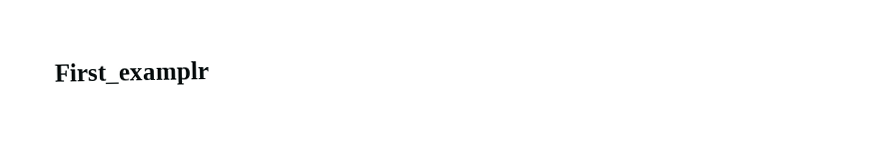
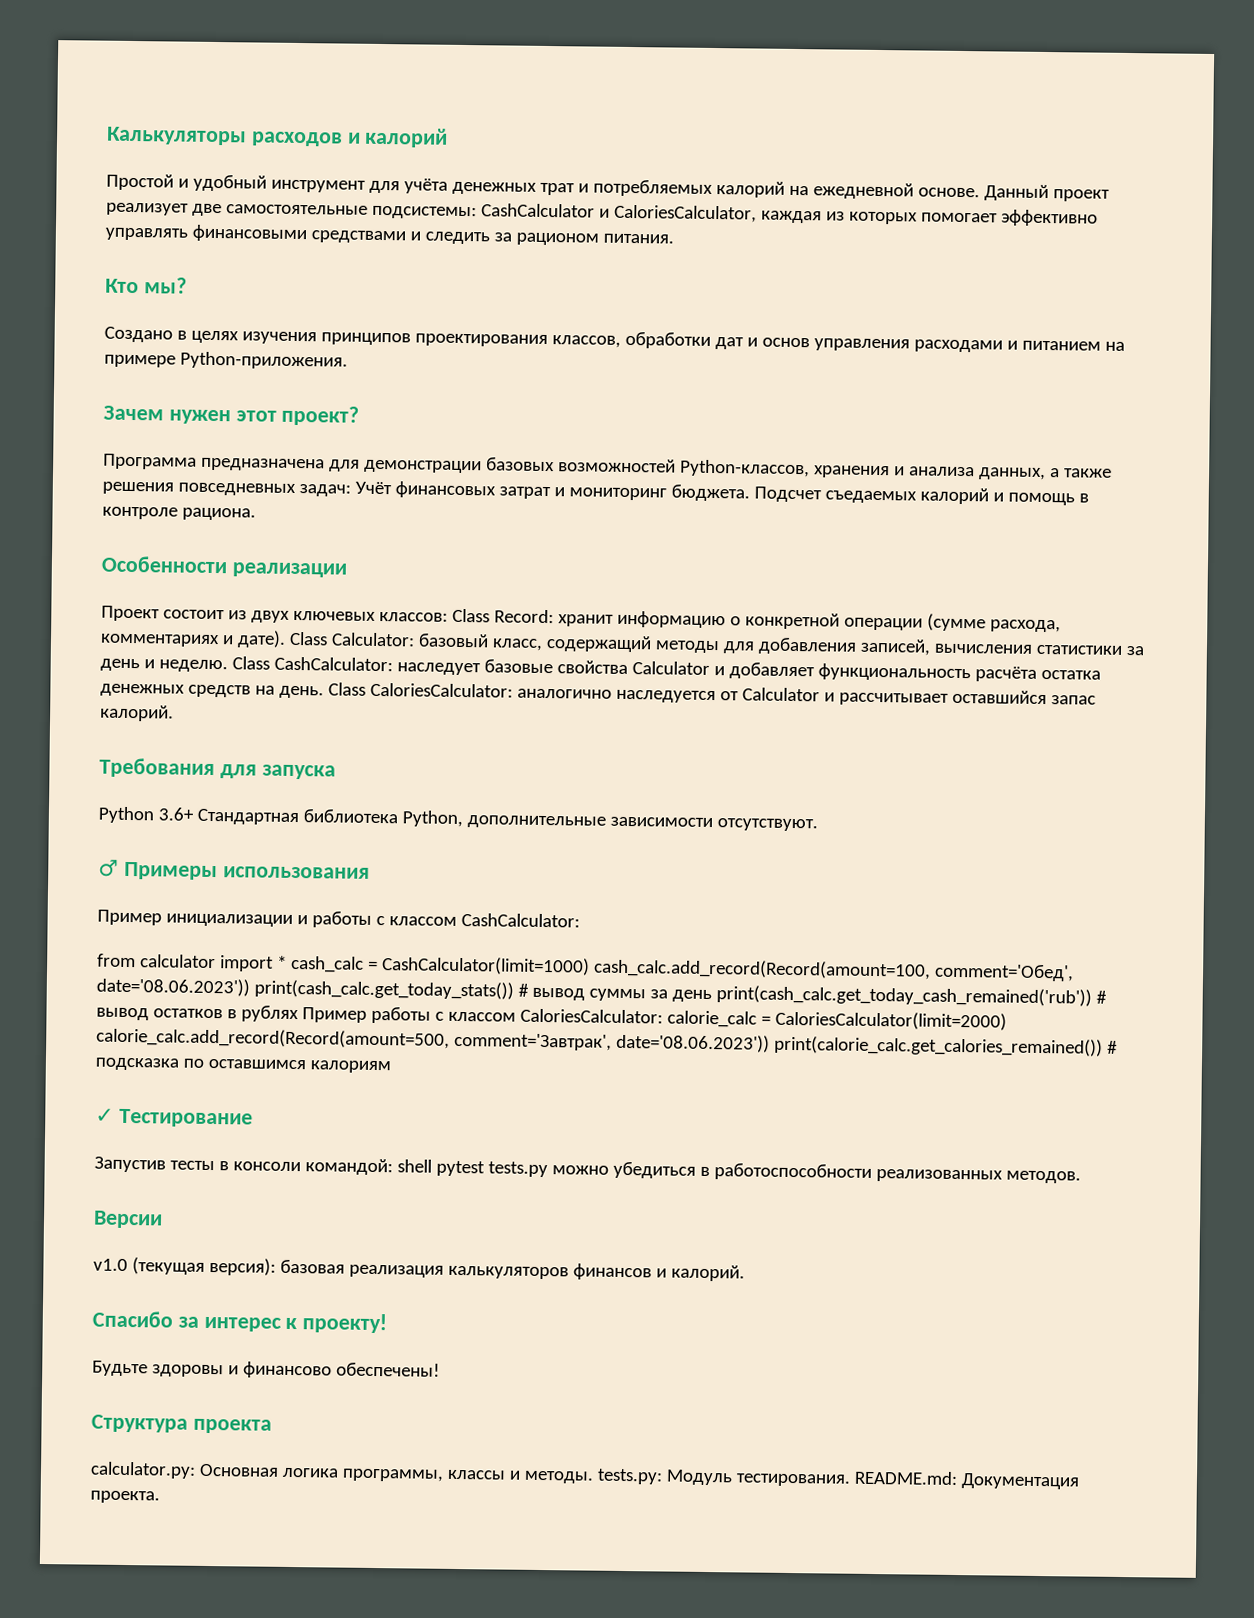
[54,60,210,87] First_examplr -> [106,126,449,148] [106,173,1110,202] [106,202,1098,227] [105,224,674,246] [105,277,187,294] [104,326,1125,353] [104,351,348,370] [103,405,360,426] [103,453,1112,481] [102,481,1089,506] [102,506,256,521] [101,555,347,578] [101,605,1061,633] [100,630,1144,656] [100,656,1101,682] [100,682,1096,706] [100,704,174,722] [99,757,336,780] [98,806,818,832] [98,859,370,881] [97,909,580,928] [97,953,1074,982] [96,977,1107,1007] [96,1005,1007,1031] [96,1027,1118,1057] [95,1057,391,1074] [95,1108,253,1128] [94,1156,1081,1184] [93,1210,163,1229] [93,1257,745,1282] [92,1310,388,1334] [92,1360,440,1379] [91,1414,272,1434] [90,1461,1080,1490] [90,1490,160,1504] Калькуляторы расходов и калорий // Простой и удобный инструмент для учёта денежных трат и потребляемых калорий на ежедневной основе. Данный проект реализует две самостоятельные подсистемы: CashCalculator и CaloriesCalculator, каждая из которых помогает эффективно управлять финансовыми средствами и следить за рационом питания. // Кто мы? // Создано в целях изучения принципов проектирования классов, обработки дат и основ управления расходами и питанием на примере Python-приложения. // Зачем нужен этот проект? // Программа предназначена для демонстрации базовых возможностей Python-классов, хранения и анализа данных, а также решения повседневных задач: Учёт финансовых затрат и мониторинг бюджета. Подсчет съедаемых калорий и помощь в контроле рациона. // Особенности реализации // Проект состоит из двух ключевых классов: Class Record: хранит информацию о конкретной операции (сумме расхода, комментариях и дате). Class Calculator: базовый класс, содержащий методы для добавления записей, вычисления статистики за день и неделю. Class CashCalculator: наследует базовые свойства Calculator и добавляет функциональность расчёта остатка денежных средств на день. Class CaloriesCalculator: аналогично наследуется от Calculator и рассчитывает оставшийся запас калорий. // Требования для запуска // Python 3.6+ Стандартная библиотека Python, дополнительные зависимости отсутствуют. // ♂ Примеры использования // Пример инициализации и работы с классом CashCalculator: // from calculator import * cash_calc = CashCalculator(limit=1000) cash_calc.add_record(Record(amount=100, comment='Обед', date='08.06.2023')) print(cash_calc.get_today_stats()) # вывод суммы за день print(cash_calc.get_today_cash_remained('rub')) # вывод остатков в рублях Пример работы с классом CaloriesCalculator: calorie_calc = CaloriesCalculator(limit=2000) calorie_calc.add_record(Record(amount=500, comment='Завтрак', date='08.06.2023')) print(calorie_calc.get_calories_remained()) # подсказка по оставшимся калориям // ✓ Тестирование // Запустив тесты в консоли командой: shell pytest tests.py можно убедиться в работоспособности реализованных методов. // Версии // v1.0 (текущая версия): базовая реализация калькуляторов финансов и калорий. // Спасибо за интерес к проекту! // Будьте здоровы и финансово обеспечены! // Структура проекта // calculator.py: Основная логика программы, классы и методы. tests.py: Модуль тестирования. README.md: Документация проекта.

